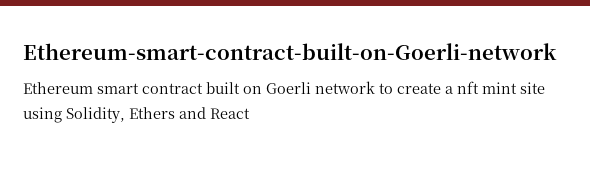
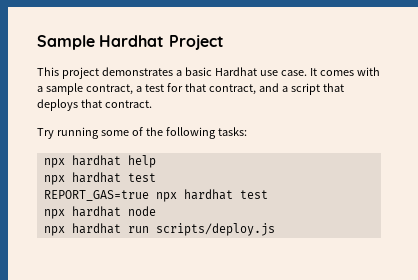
[23,43,557,60] [23,81,545,94] [23,107,250,123] Ethereum-smart-contract-built-on-Goerli-network // Ethereum smart contract built on Goerli network to create a nft mint site using Solidity, Ethers and React -> [37,35,224,50] [37,67,380,79] [37,83,344,95] [37,99,152,111] [37,127,247,139] [43,155,156,168] [43,172,156,185] [43,189,268,202] [43,206,156,219] [43,223,275,236] Sample Hardhat Project // This project demonstrates a basic Hardhat use case. It comes with a sample contract, a test for that contract, and a script that deploys that contract. // Try running some of the following tasks: // npx hardhat help // npx hardhat test // REPORT_GAS=true npx hardhat test // npx hardhat node // npx hardhat run scripts/deploy.js

